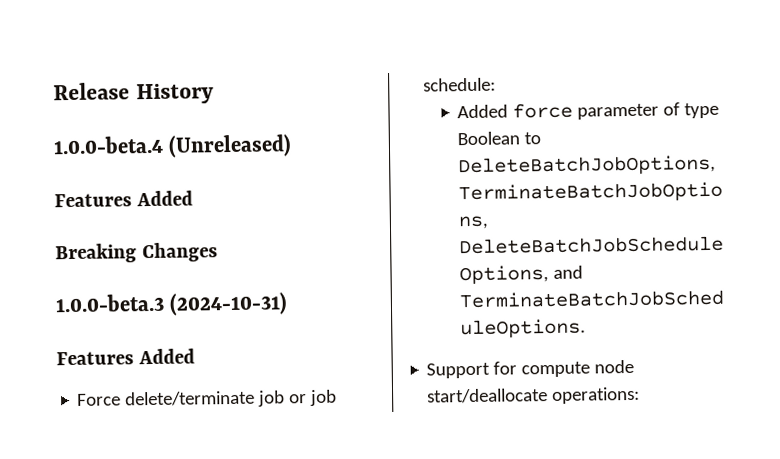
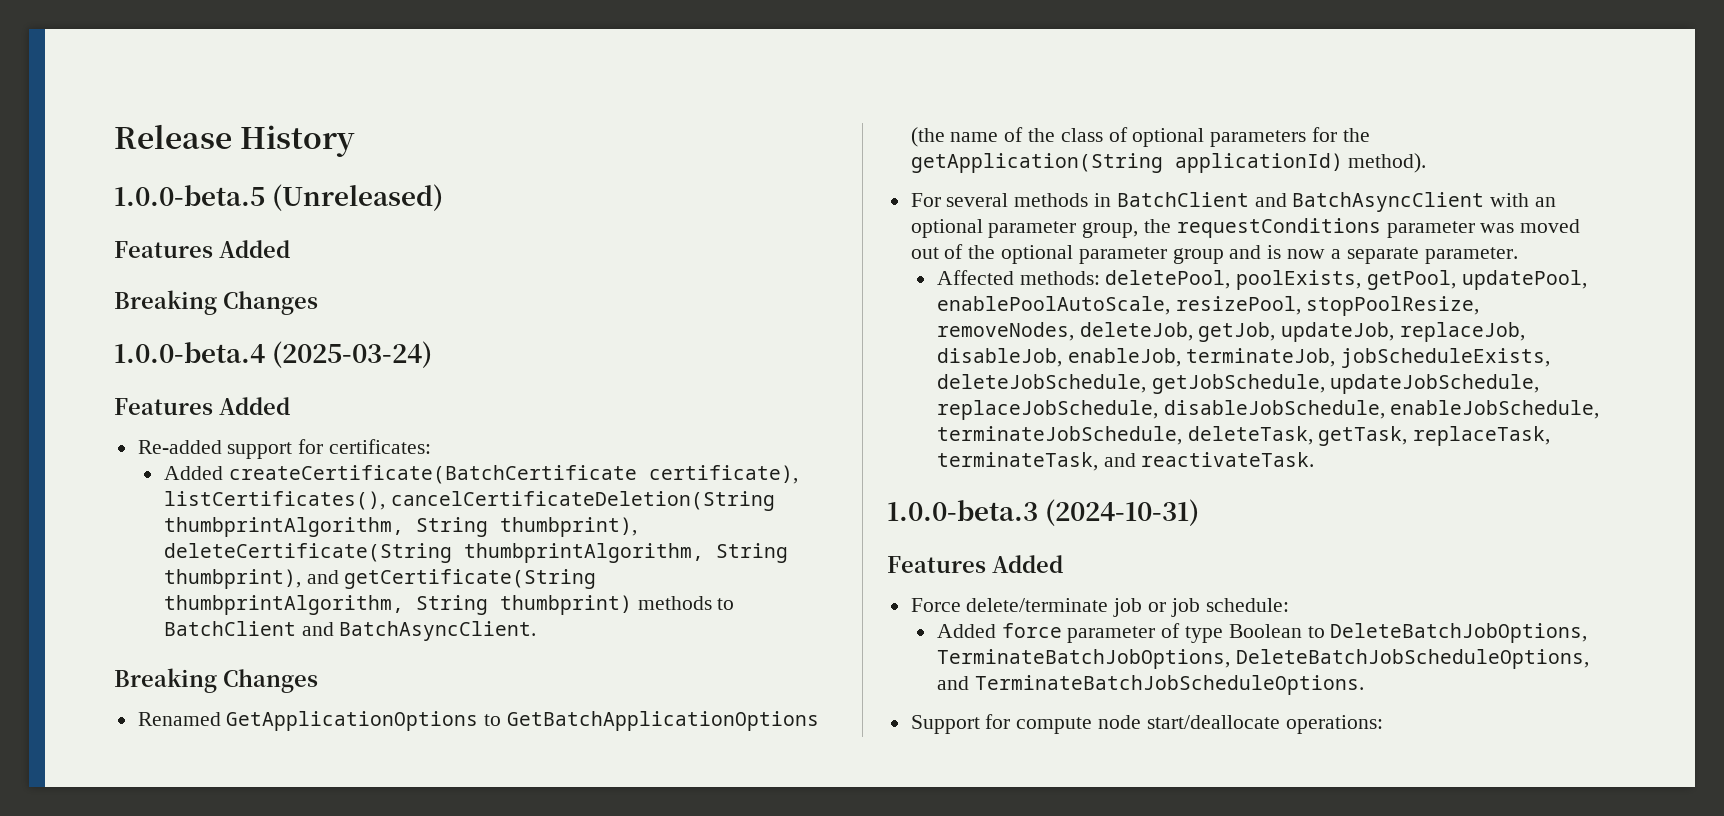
[53,135,164,155] 1.0.0-beta.4 -> [114,185,265,206] 1.0.0-beta.5
(218, 252) none -> [114,341,433,368] [114,397,290,415] [137,439,432,459] [163,465,798,484] [163,491,775,511] [163,517,637,537] [163,543,788,563] [163,569,597,589] [163,595,735,615] [163,621,537,641] [114,668,318,693] [137,711,820,731] [910,127,1370,147] [910,153,1427,173] [910,192,1557,212] [910,218,1581,238] [910,244,1518,264] [936,270,1587,290] [936,296,1480,316] [936,322,1525,342] [936,348,1551,368] [936,374,1540,394] [936,400,1600,420] [936,426,1551,446] [936,452,1315,471] // 1.0.0-beta.4 (2025-03-24) // Features Added // Re-added support for certificates: // Added createCertificate(BatchCertificate certificate), listCertificates(), cancelCertificateDeletion(String thumbprintAlgorithm, String thumbprint), deleteCertificate(String thumbprintAlgorithm, String thumbprint), and getCertificate(String thumbprintAlgorithm, String thumbprint) methods to BatchClient and BatchAsyncClient. // Breaking Changes // Renamed GetApplicationOptions to GetBatchApplicationOptions (the name of the class of optional parameters for the getApplication(String applicationId) method). // For several methods in BatchClient and BatchAsyncClient with an optional parameter group, the requestConditions parameter was moved out of the optional parameter group and is now a separate parameter. // Affected methods: deletePool, poolExists, getPool, updatePool, enablePoolAutoScale, resizePool, stopPoolResize, removeNodes, deleteJob, getJob, updateJob, replaceJob, disableJob, enableJob, terminateJob, jobScheduleExists, deleteJobSchedule, getJobSchedule, updateJobSchedule, replaceJobSchedule, disableJobSchedule, enableJobSchedule, terminateJobSchedule, deleteTask, getTask, replaceTask, terminateTask, and reactivateTask.

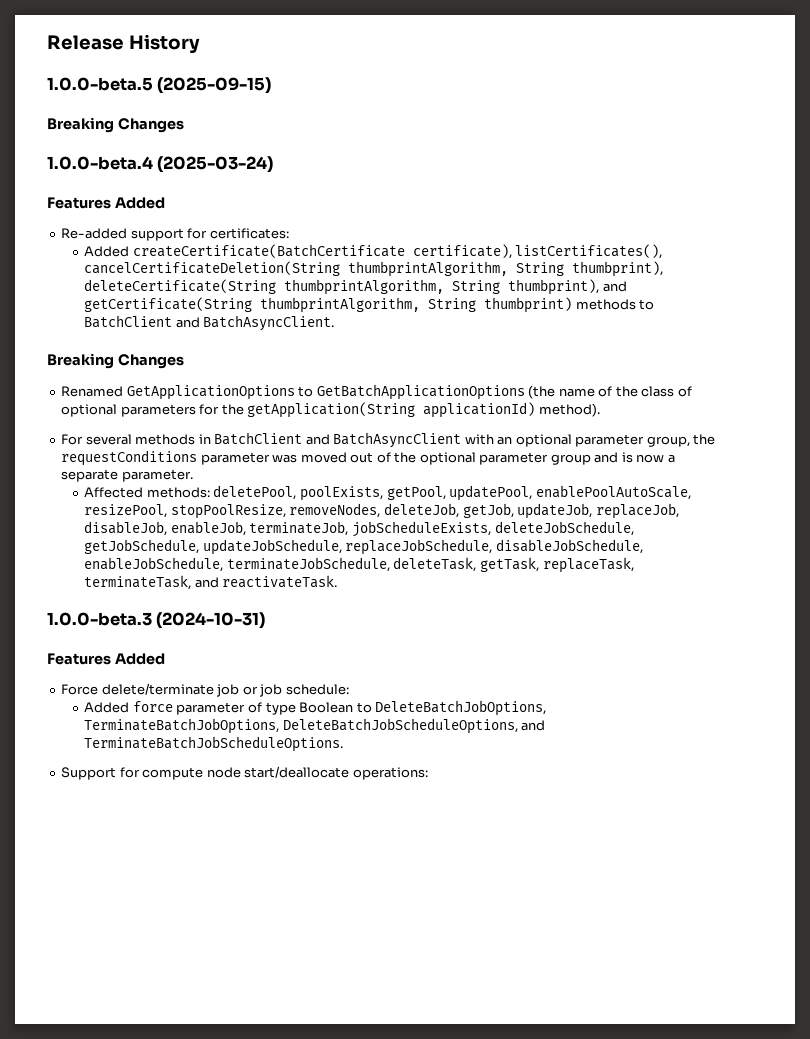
[272,184,444,211] [114,240,290,258] (Unreleased) // Features Added -> [157,77,272,94] (2025-09-15)

